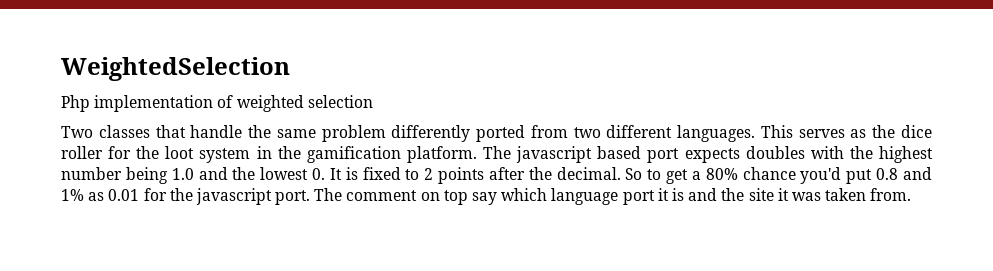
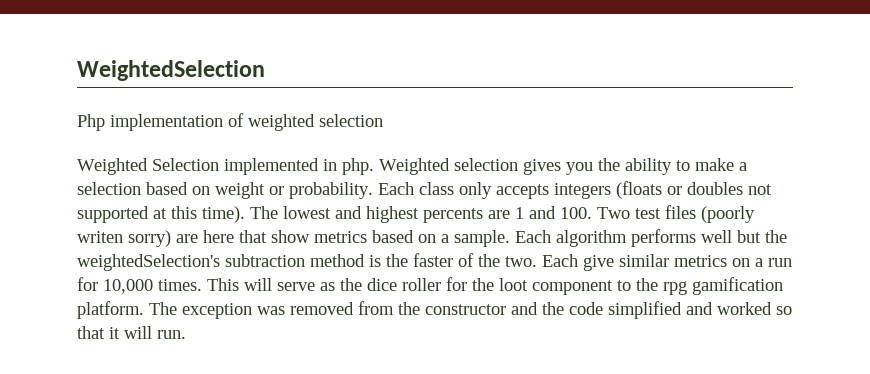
[61,125,845,142] Two classes that handle the same problem differently ported from two different languages. This serves -> [77,158,747,175] [77,181,772,199] [77,205,755,223] [77,229,787,247] [77,253,792,271] [77,277,315,294] Weighted Selection implemented in php. Weighted selection gives you the ability to make a selection based on weight or probability. Each class only accepts integers (floats or doubles not supported at this time). The lowest and highest percents are 1 and 100. Two test files (poorly writen sorry) are here that show metrics based on a sample. Each algorithm performs well but the weightedSelection's subtraction method is the faster of the two. Each give similar metrics on a run for 10,000 times. This will serve
[199,146,934,163] [61,167,933,184] [61,188,912,205] system in the gamification platform. The javascript based port expects doubles with the highest number being 1.0 and the lowest 0. It is fixed to 2 points after the decimal. So to get a 80% chance you'd put 0.8 and 1% as 0.01 for the javascript port. The comment on top say which language port it is and the site it was taken from. -> [532,277,783,295] [77,301,792,319] [77,326,186,339] component to the rpg gamification platform. The exception was removed from the constructor and the code simplified and worked so that it will run.

